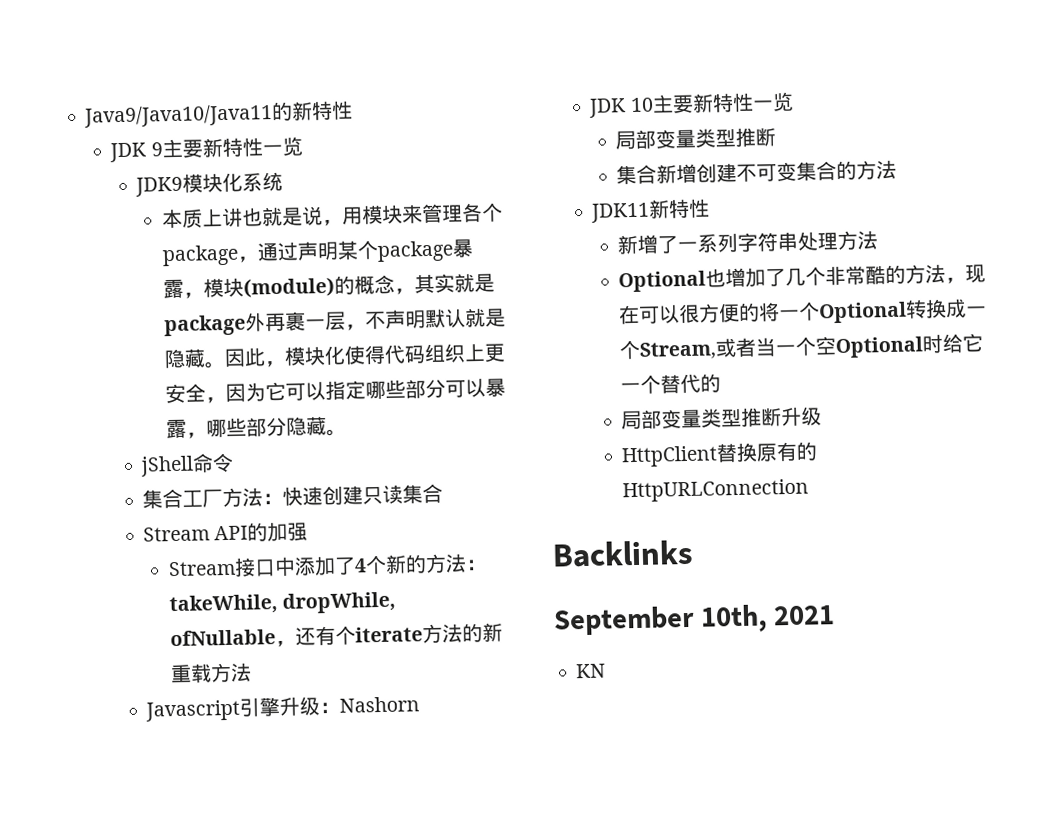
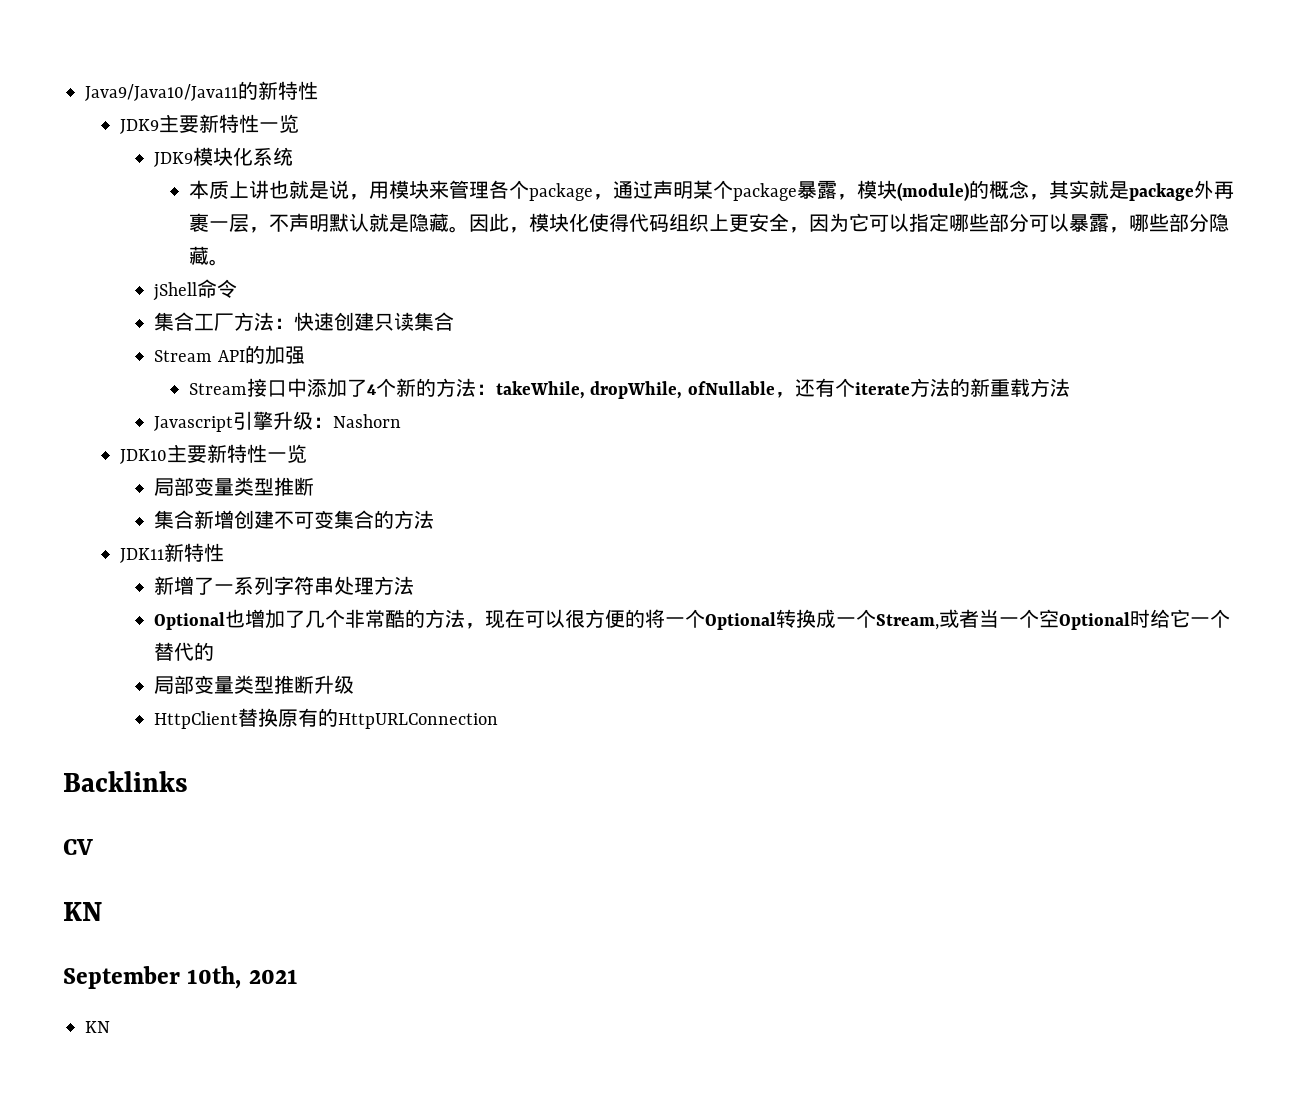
[109,142,163,163] JDK 9 -> [119,119,159,134] JDK9
[588,97,654,118] JDK 10 -> [119,449,167,464] JDK10
(694, 553) none -> [63,839,93,855] [63,902,102,921] // CV // KN

